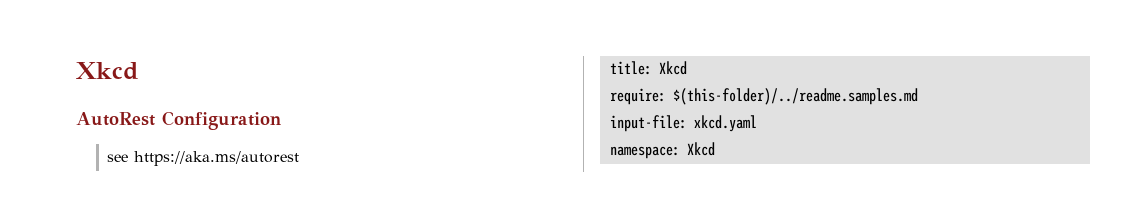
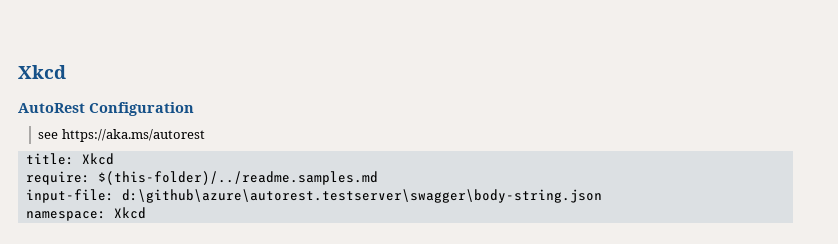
[693,115,757,132] xkcd.yaml -> [121,189,602,203] d:\github\azure\autorest.testserver\swagger\body-string.json

